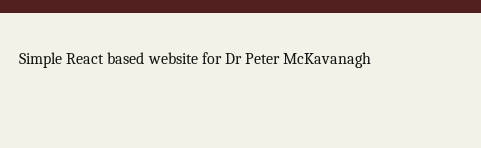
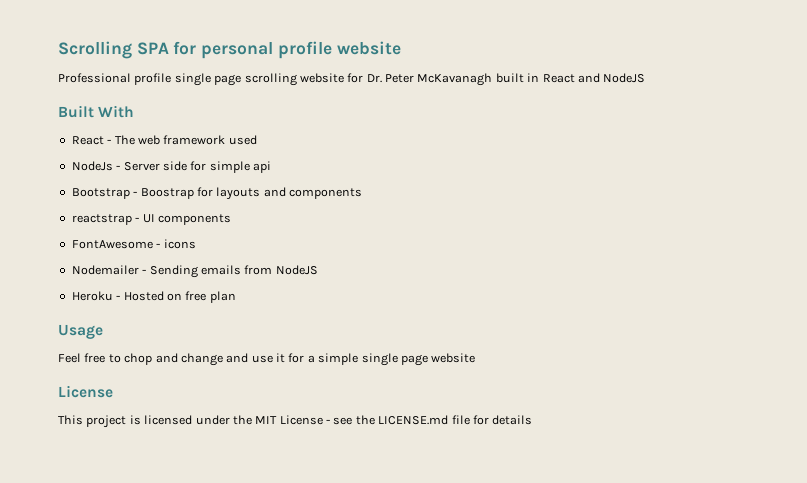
[19,52,145,68] Simple React based -> [58,41,401,59] [58,73,297,86] Scrolling SPA for personal profile website // Professional profile single page scrolling
[224,53,242,64] Dr -> [366,74,382,83] Dr.
(372, 60) none -> [495,73,646,83] [58,105,135,118] [71,135,257,145] [71,161,271,173] [71,187,362,200] [71,214,231,225] [71,239,196,249] [71,265,318,278] [71,291,236,303] [58,324,103,339] [58,353,476,366] [58,385,113,398] [58,415,533,428] built in React and NodeJS // Built With // React - The web framework used // NodeJs - Server side for simple api // Bootstrap - Boostrap for layouts and components // reactstrap - UI components // FontAwesome - icons // Nodemailer - Sending emails from NodeJS // Heroku - Hosted on free plan // Usage // Feel free to chop and change and use it for a simple single page website // License // This project is licensed under the MIT License - see the LICENSE.md file for details

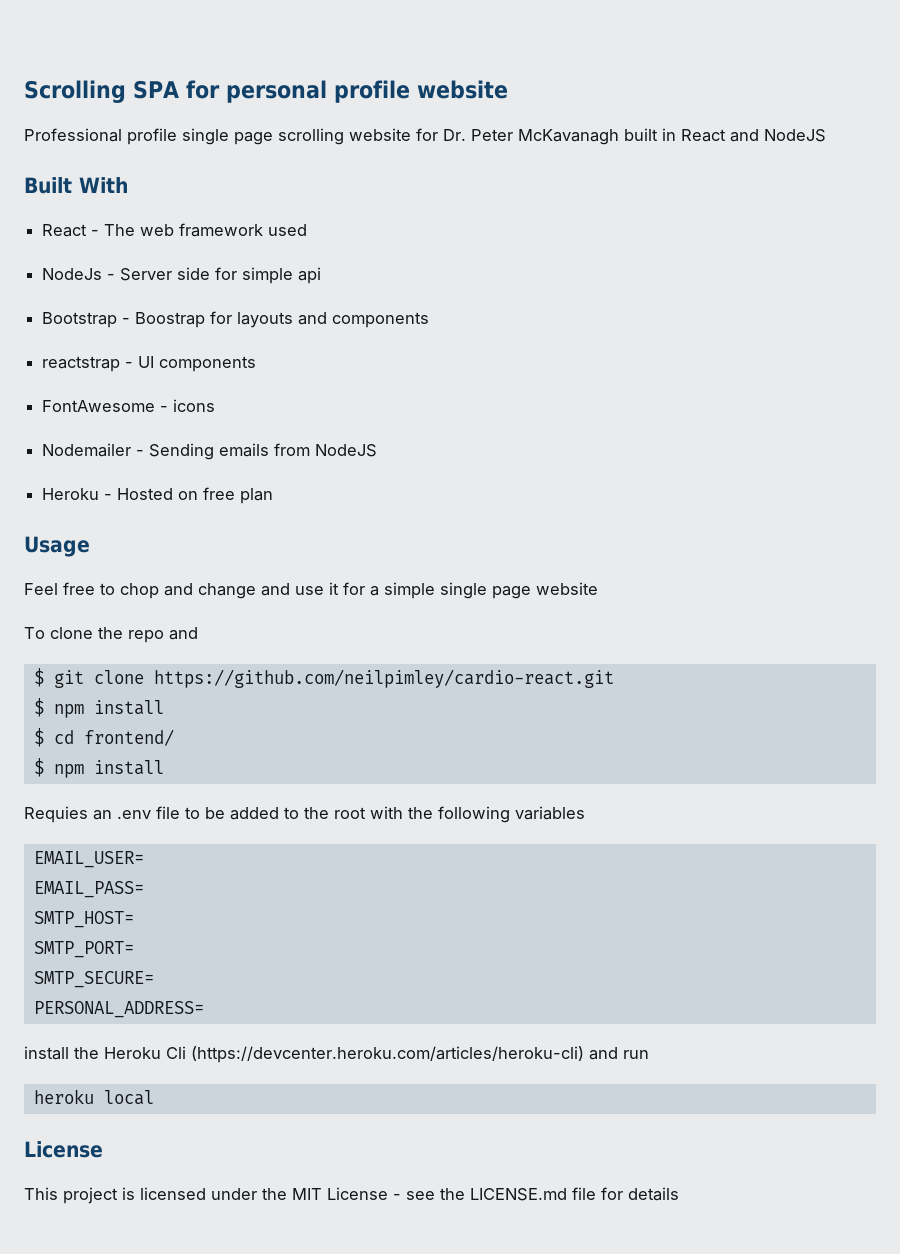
(476, 358) none -> [24,627,198,643] [33,668,614,688] [33,698,164,718] [33,728,174,747] [33,758,164,778] [24,806,585,823] [33,851,144,868] [33,881,144,898] [33,911,134,928] [33,941,134,958] [33,971,154,988] [33,1001,204,1018] [24,1046,649,1063] [33,1089,154,1105] // To clone the repo and // $ git clone https://github.com/neilpimley/cardio-react.git // $ npm install // $ cd frontend/ // $ npm install // Requies an .env file to be added to the root with the following variables // EMAIL_USER= // EMAIL_PASS= // SMTP_HOST= // SMTP_PORT= // SMTP_SECURE= // PERSONAL_ADDRESS= // install the Heroku Cli (https://devcenter.heroku.com/articles/heroku-cli) and run // heroku local

